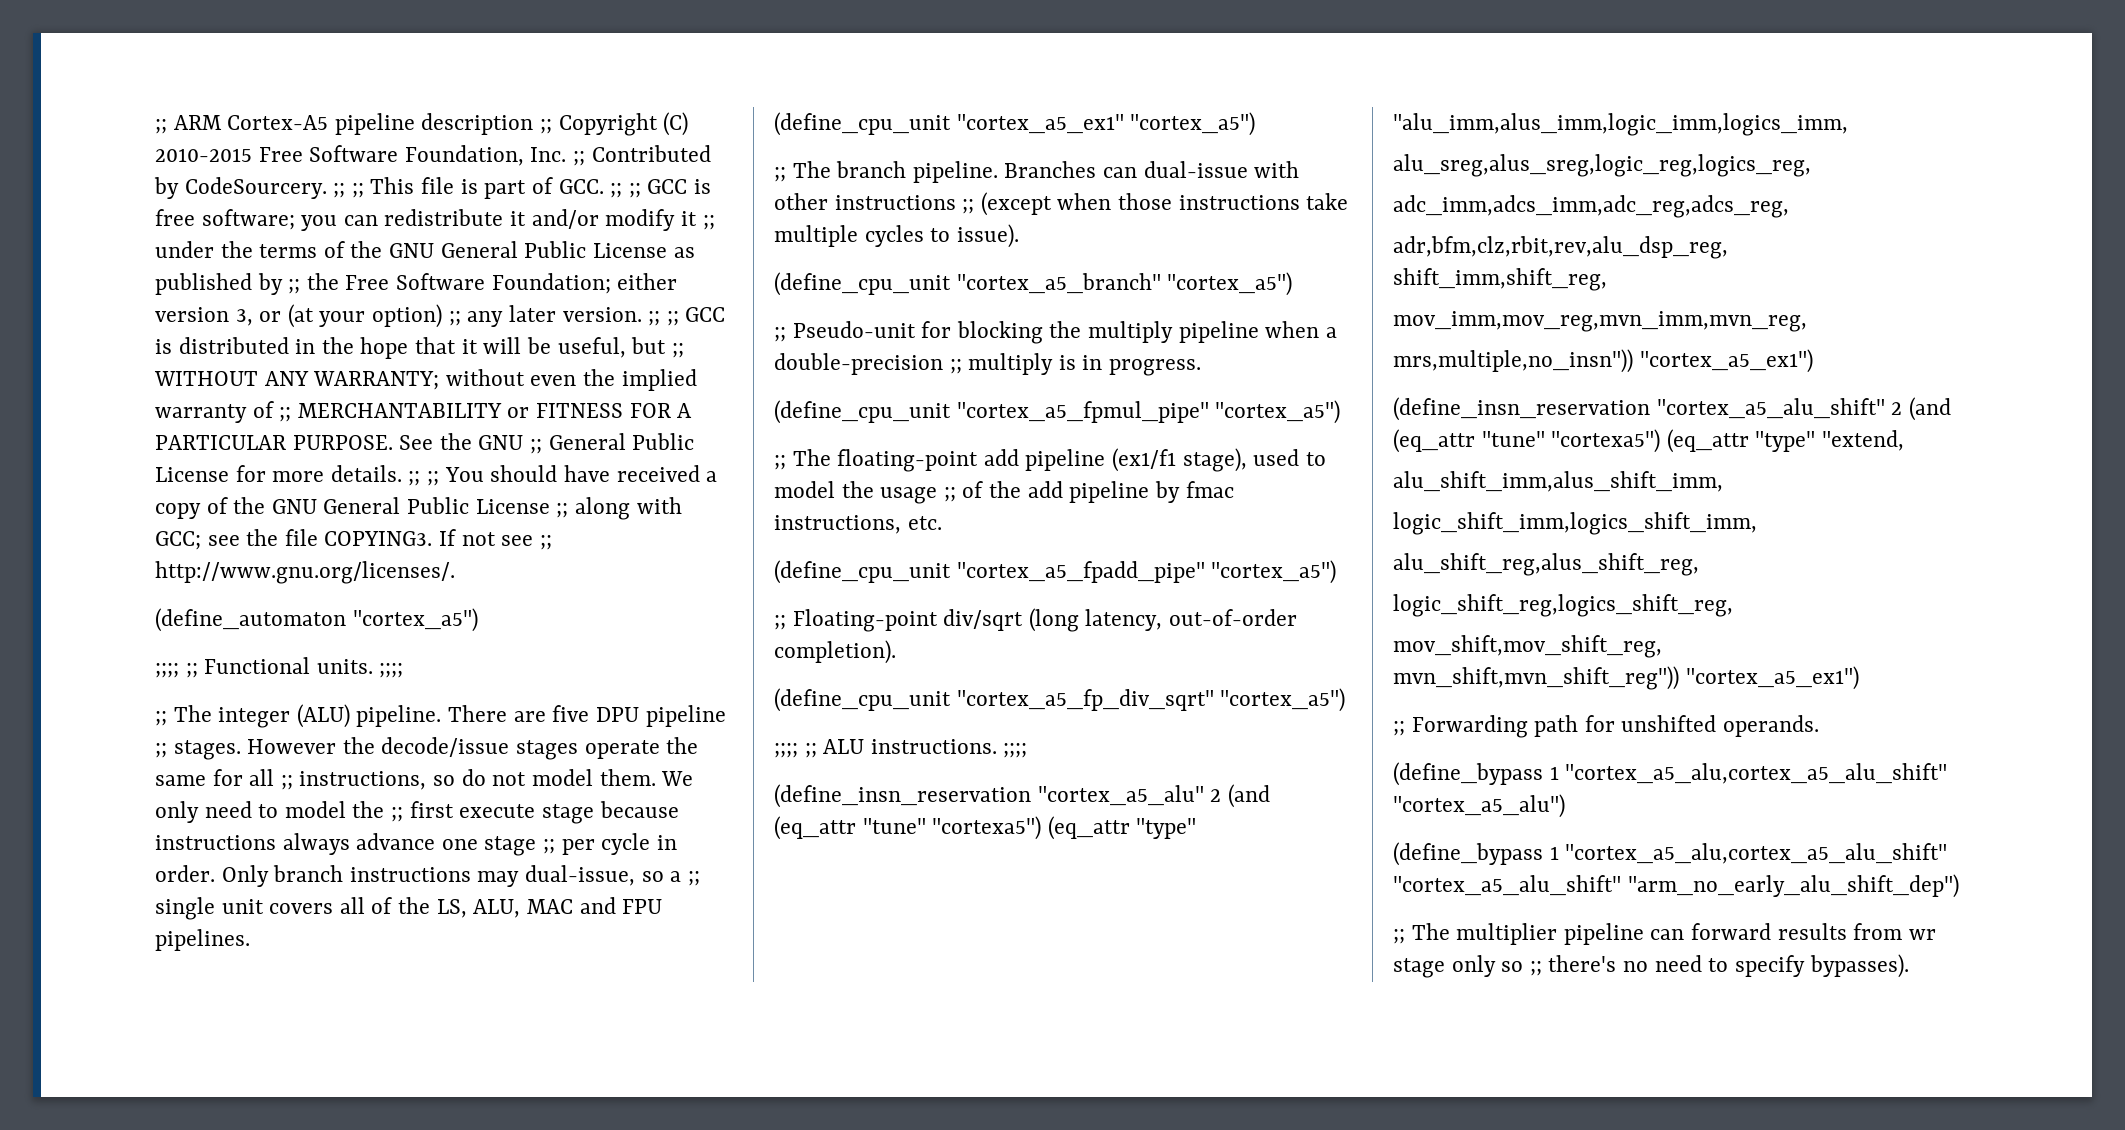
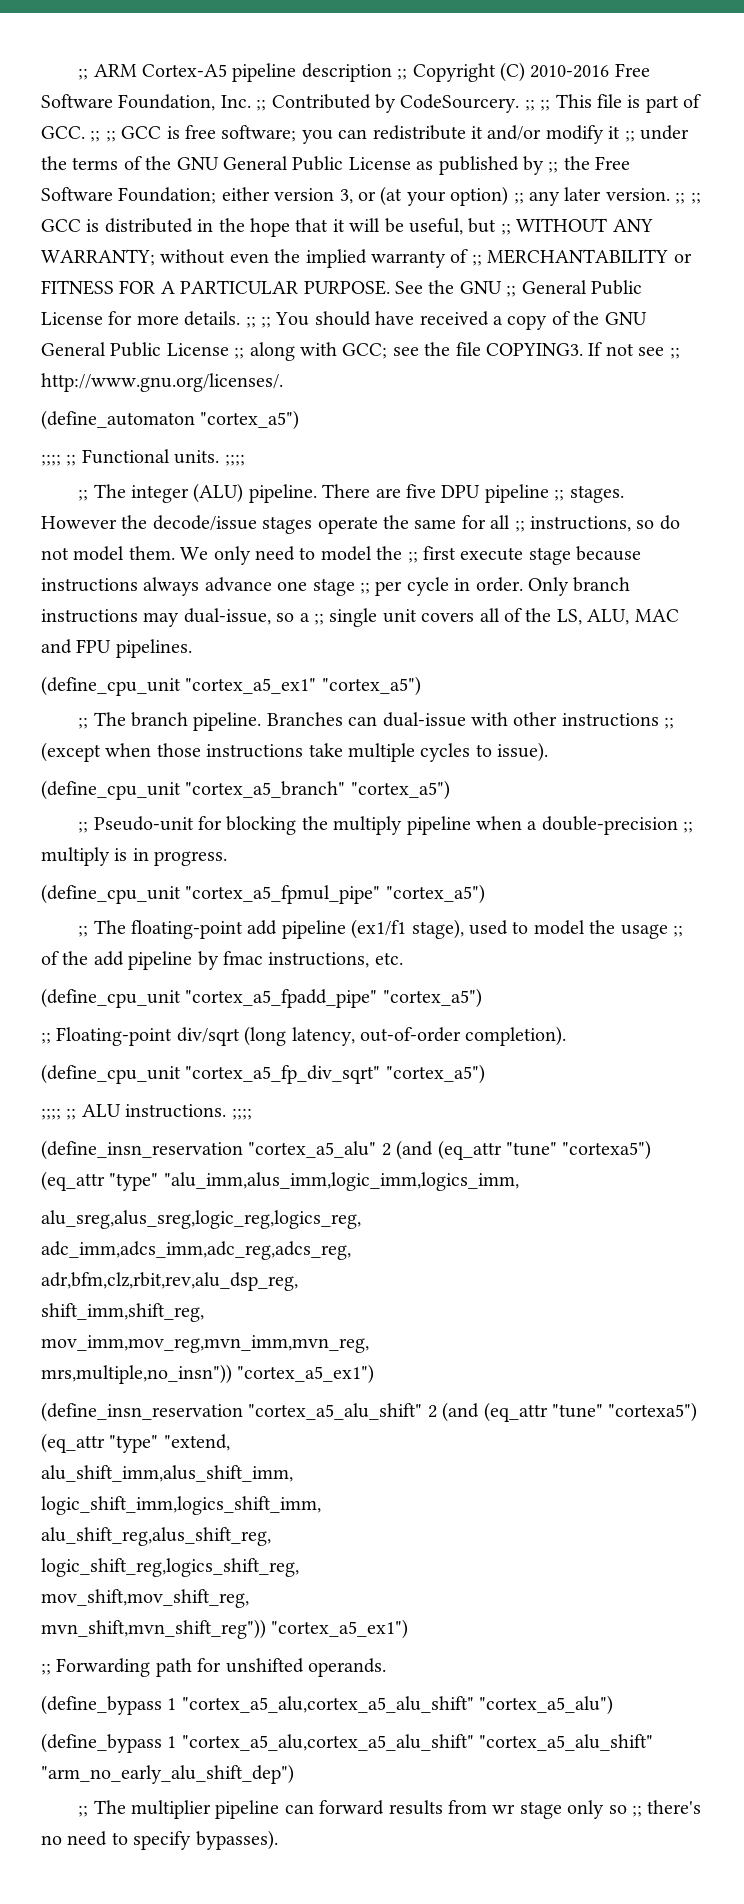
[155,148,252,162] 2010-2015 -> [530,65,610,78] 2010-2016

